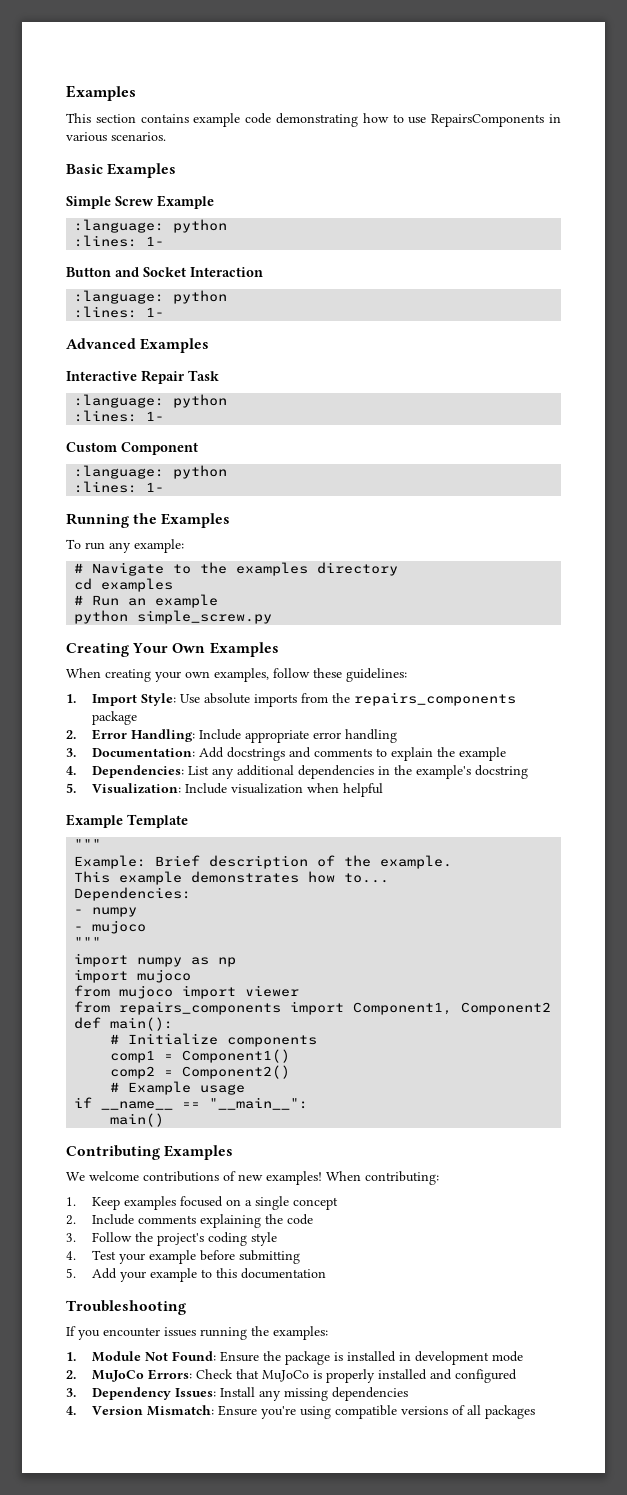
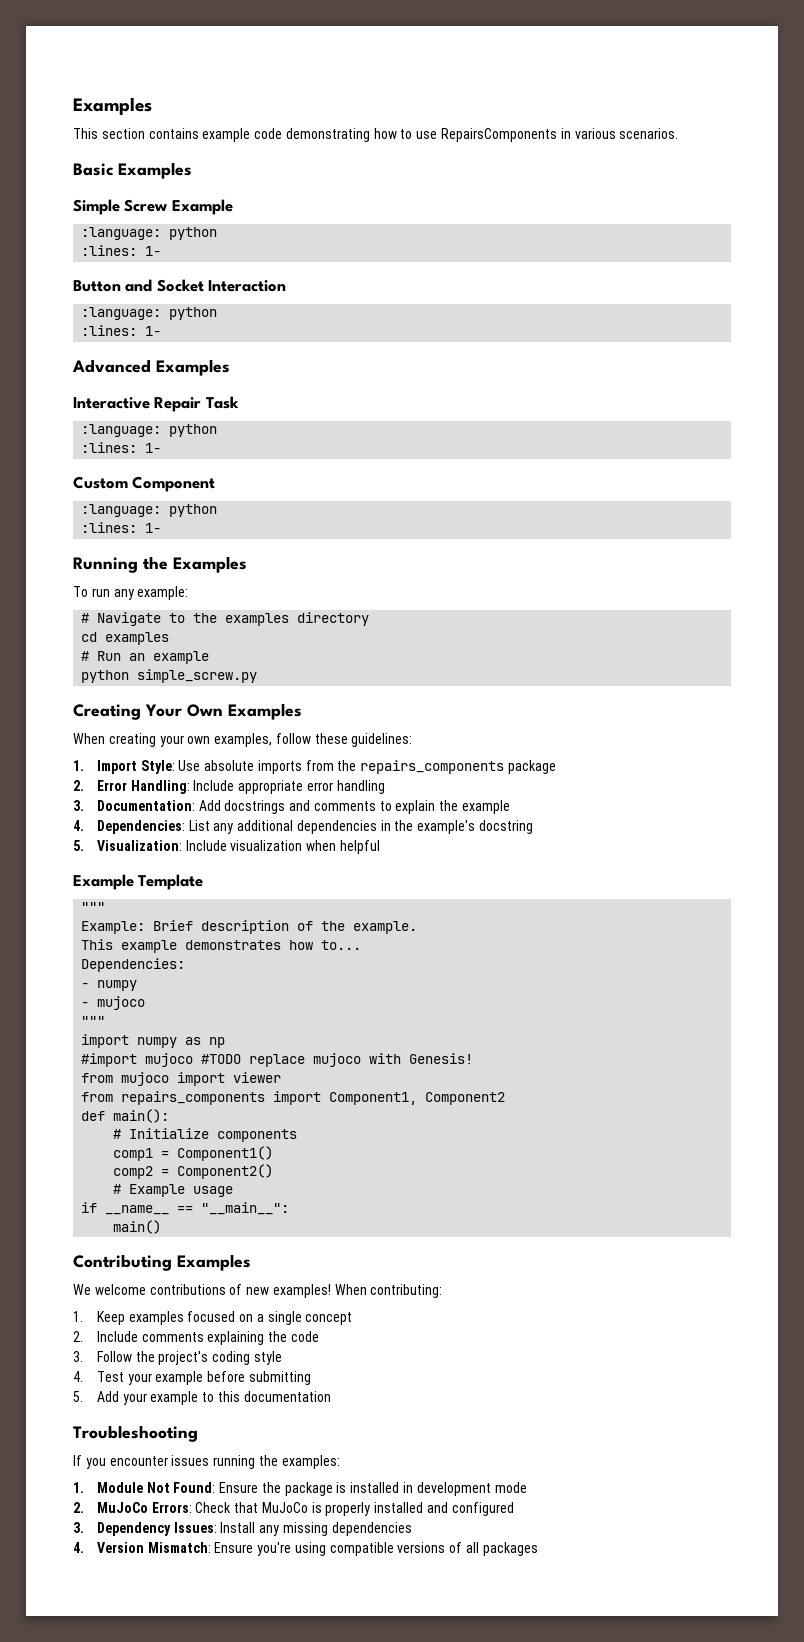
[74,969,192,983] import mujoco -> [81,1053,474,1067] #import mujoco #TODO replace mujoco with Genesis!

